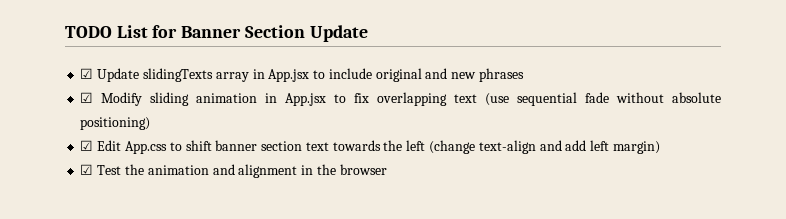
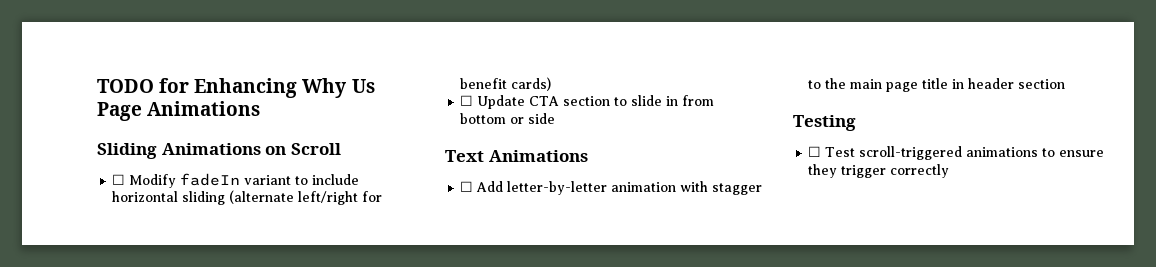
[116,25,368,42] [80,68,524,82] [80,92,721,106] [80,117,151,130] [80,140,660,154] [80,164,387,178] List for Banner Section Update // ☑ Update slidingTexts array in App.jsx to include original and new phrases // ☑ Modify sliding animation in App.jsx to fix overlapping text (use sequential fade without absolute positioning) // ☑ Edit App.css to shift banner section text towards the left (change text-align and add left margin) // ☑ Test the animation and alignment in the browser -> [159,78,375,98] [97,101,261,121] [97,143,341,159] [112,173,360,188] [112,190,383,205] [460,77,552,91] [460,95,715,109] [460,113,556,124] [445,150,588,162] [460,181,763,195] [808,78,1066,92] [793,115,856,131] [808,146,1105,160] [808,164,950,178] for Enhancing Why Us Page Animations // Sliding Animations on Scroll // ☐ Modify fadeIn variant to include horizontal sliding (alternate left/right for benefit cards) // ☐ Update CTA section to slide in from bottom or side // Text Animations // ☐ Add letter-by-letter animation with stagger to the main page title in header section // Testing // ☐ Test scroll-triggered animations to ensure they trigger correctly

